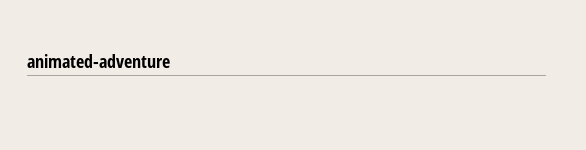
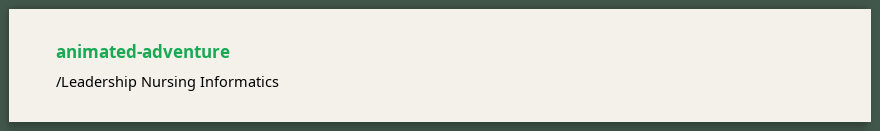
(170, 61) none -> [56,76,279,91] // /Leadership Nursing Informatics

